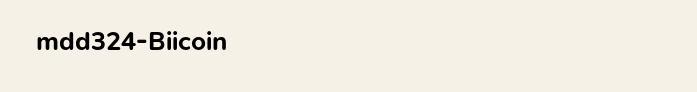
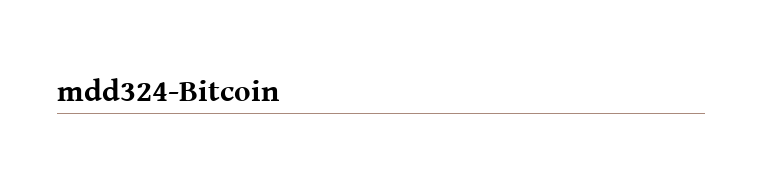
[36,31,227,50] mdd324-Biicoin -> [57,78,280,101] mdd324-Bitcoin

